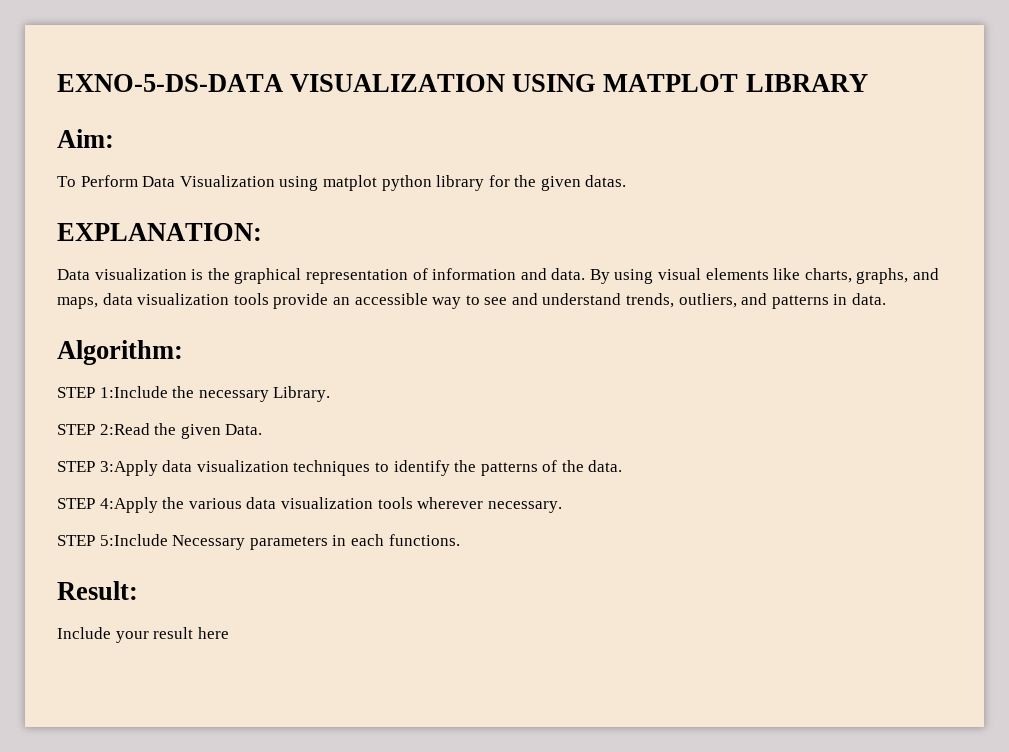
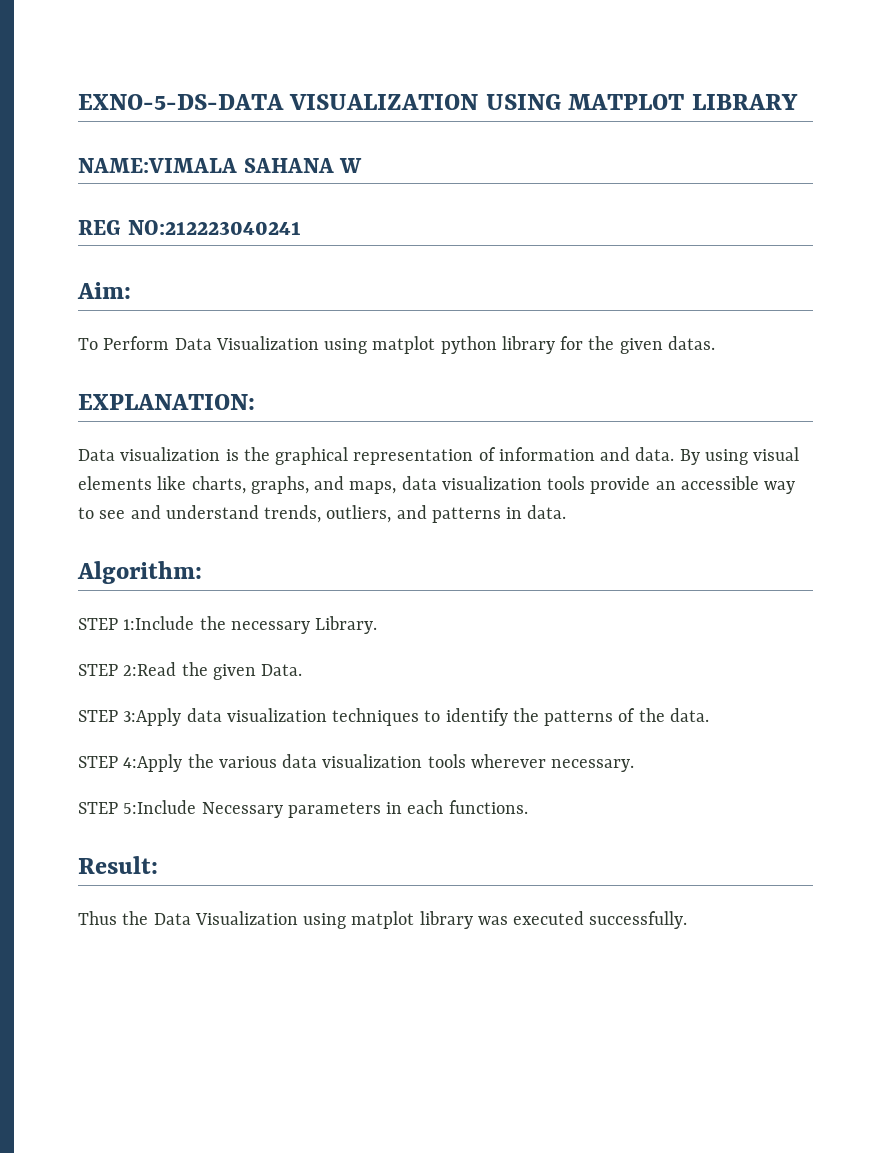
(868, 83) none -> [78,158,363,173] [78,220,301,235] // NAME:VIMALA SAHANA W // REG NO:212223040241
[57,627,229,643] Include your result here -> [78,911,688,929] Thus the Data Visualization using matplot library was executed successfully.

